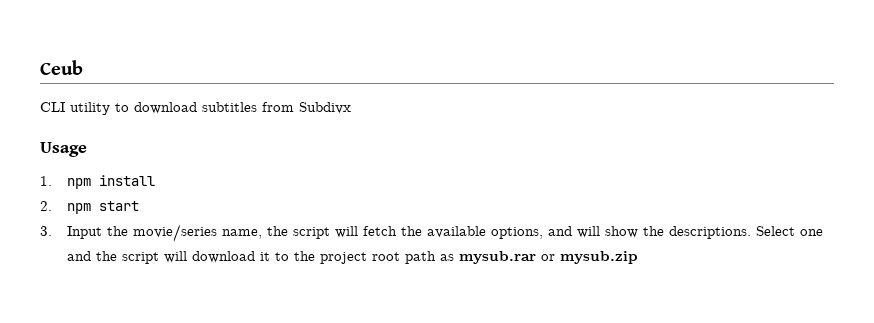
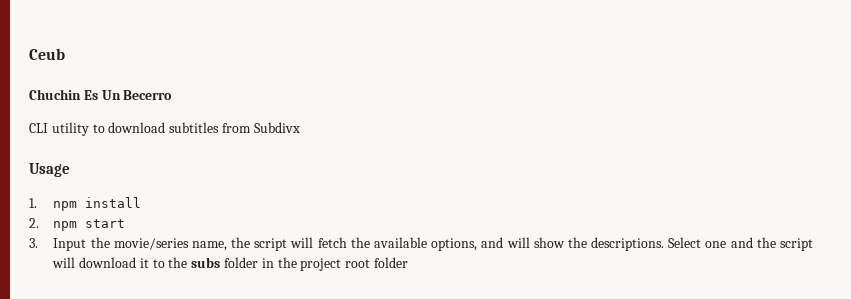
(83, 67) none -> [29,89,173,100] // Chuchin Es Un Becerro
[320,251,639,264] project root path as mysub.rar or mysub.zip -> [191,257,408,271] subs folder in the project root folder

